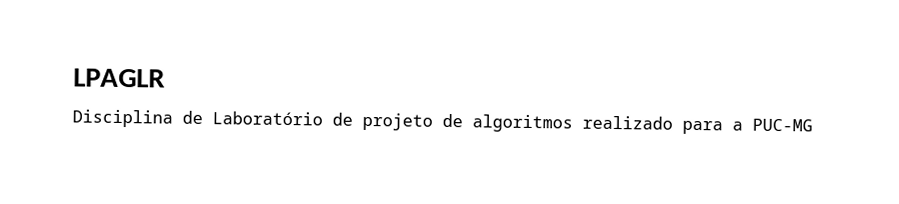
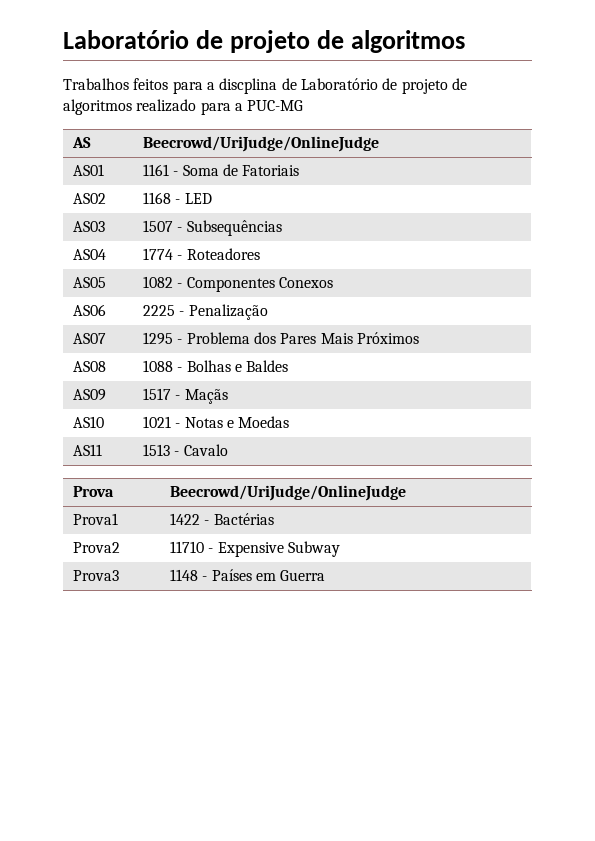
[73,68,166,88] [72,109,173,128] LPAGLR // Disciplina -> [63,30,466,53] [63,78,278,94] Laboratório de projeto de algoritmos // Trabalhos feitos para a discplina
(813, 125) none -> [71,137,91,148] [142,136,379,152] [72,164,104,176] [142,164,300,176] [72,193,106,204] [142,192,212,204] [72,221,105,232] [142,220,282,236] [72,249,106,260] [142,248,260,260] [72,277,106,288] [142,276,333,292] [72,304,106,316] [142,304,268,320] [72,333,106,344] [142,332,419,345] [72,361,106,372] [142,360,289,372] [72,389,106,401] [142,388,228,404] [72,416,104,428] [142,416,290,428] [72,444,102,456] [142,444,228,456] [72,486,114,497] [169,485,406,501] [72,513,118,525] [169,513,274,525] [72,542,120,553] [169,541,340,557] [72,570,119,581] [169,569,326,581] // AS | Beecrowd/UriJudge/OnlineJudge // AS01 | 1161 - Soma de Fatoriais // AS02 | 1168 - LED // AS03 | 1507 - Subsequências // AS04 | 1774 - Roteadores // AS05 | 1082 - Componentes Conexos // AS06 | 2225 - Penalização // AS07 | 1295 - Problema dos Pares Mais Próximos // AS08 | 1088 - Bolhas e Baldes // AS09 | 1517 - Maçãs // AS10 | 1021 - Notas e Moedas // AS11 | 1513 - Cavalo // Prova | Beecrowd/UriJudge/OnlineJudge // Prova1 | 1422 - Bactérias // Prova2 | 11710 - Expensive Subway // Prova3 | 1148 - Países em Guerra

